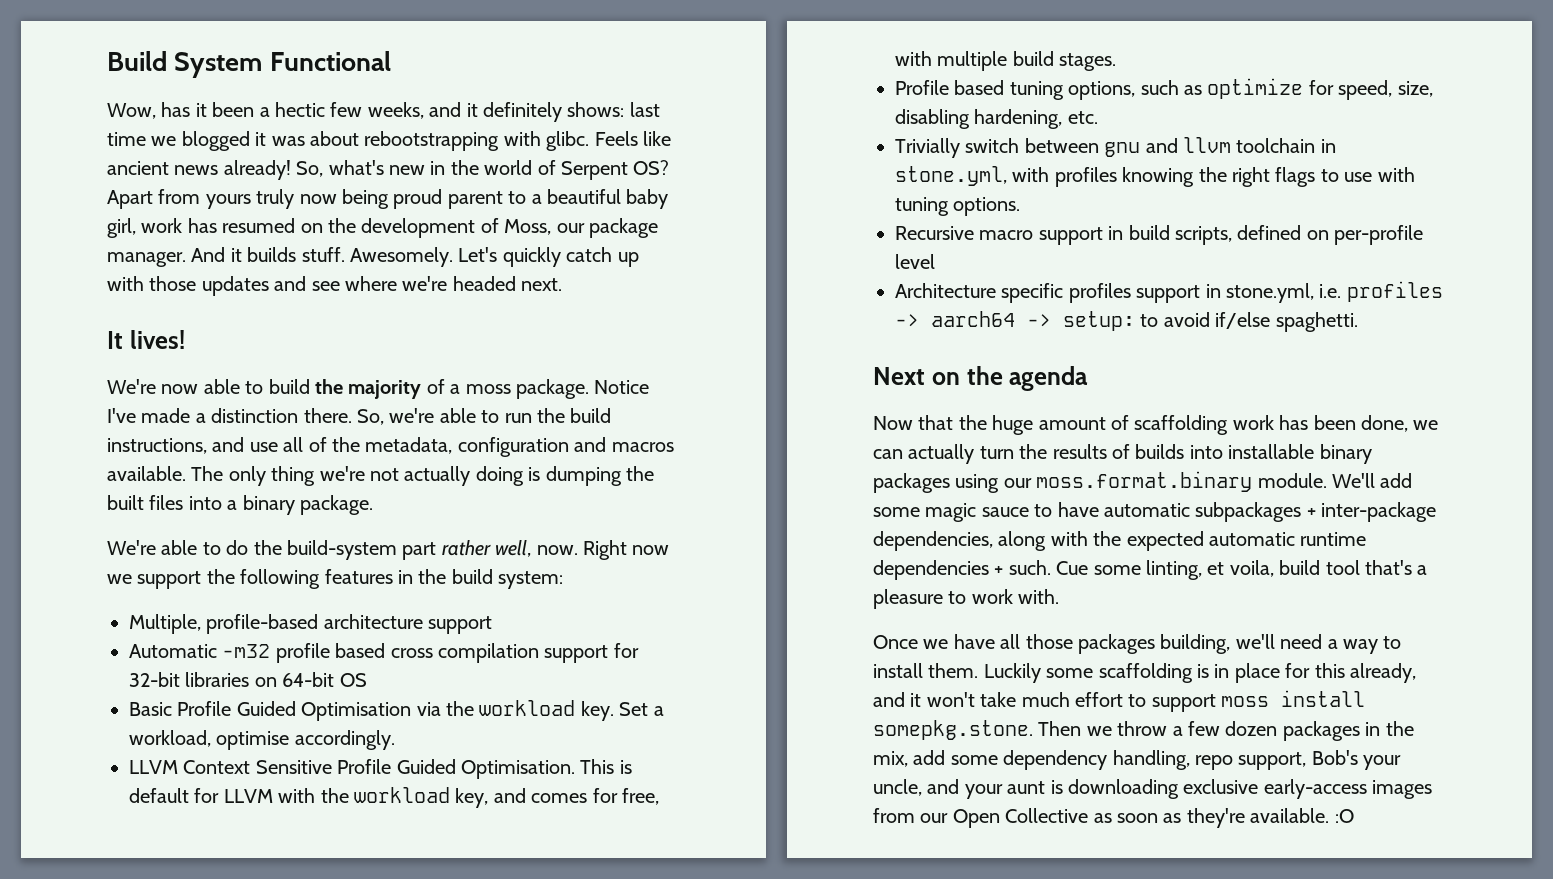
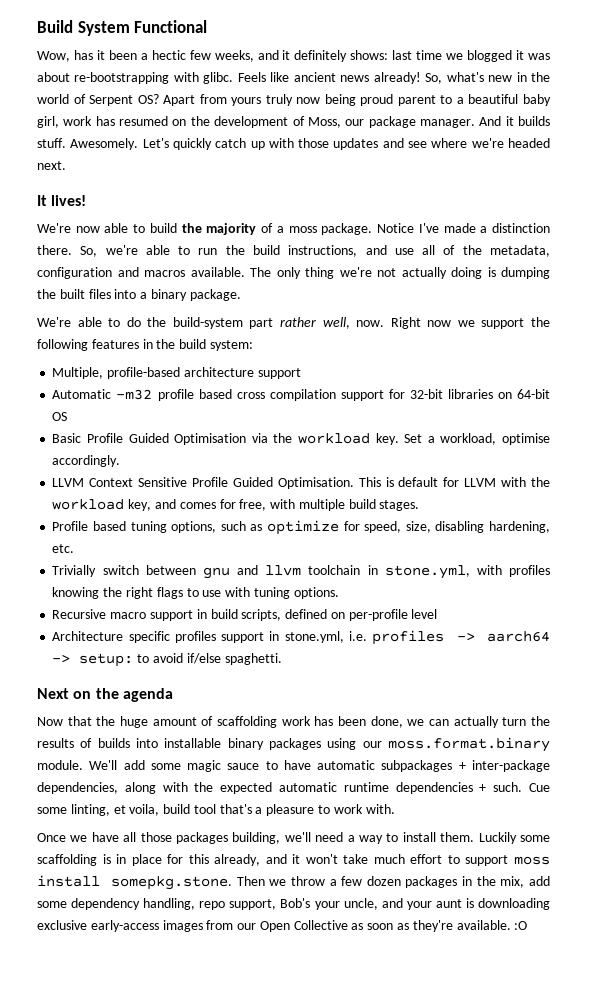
[364,131,500,151] rebootstrapping -> [74,72,170,84] re-bootstrapping

